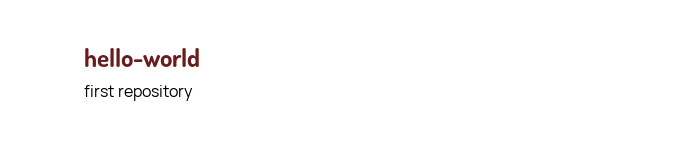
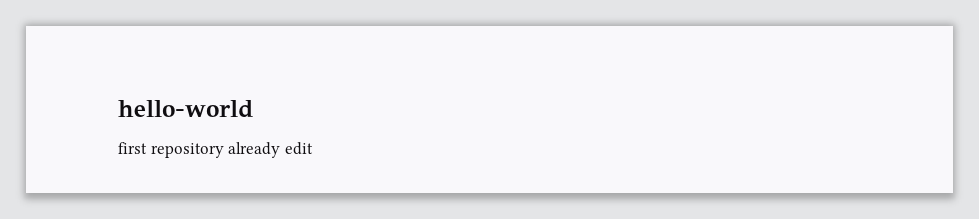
(194, 93) none -> [228,142,313,158] already edit

